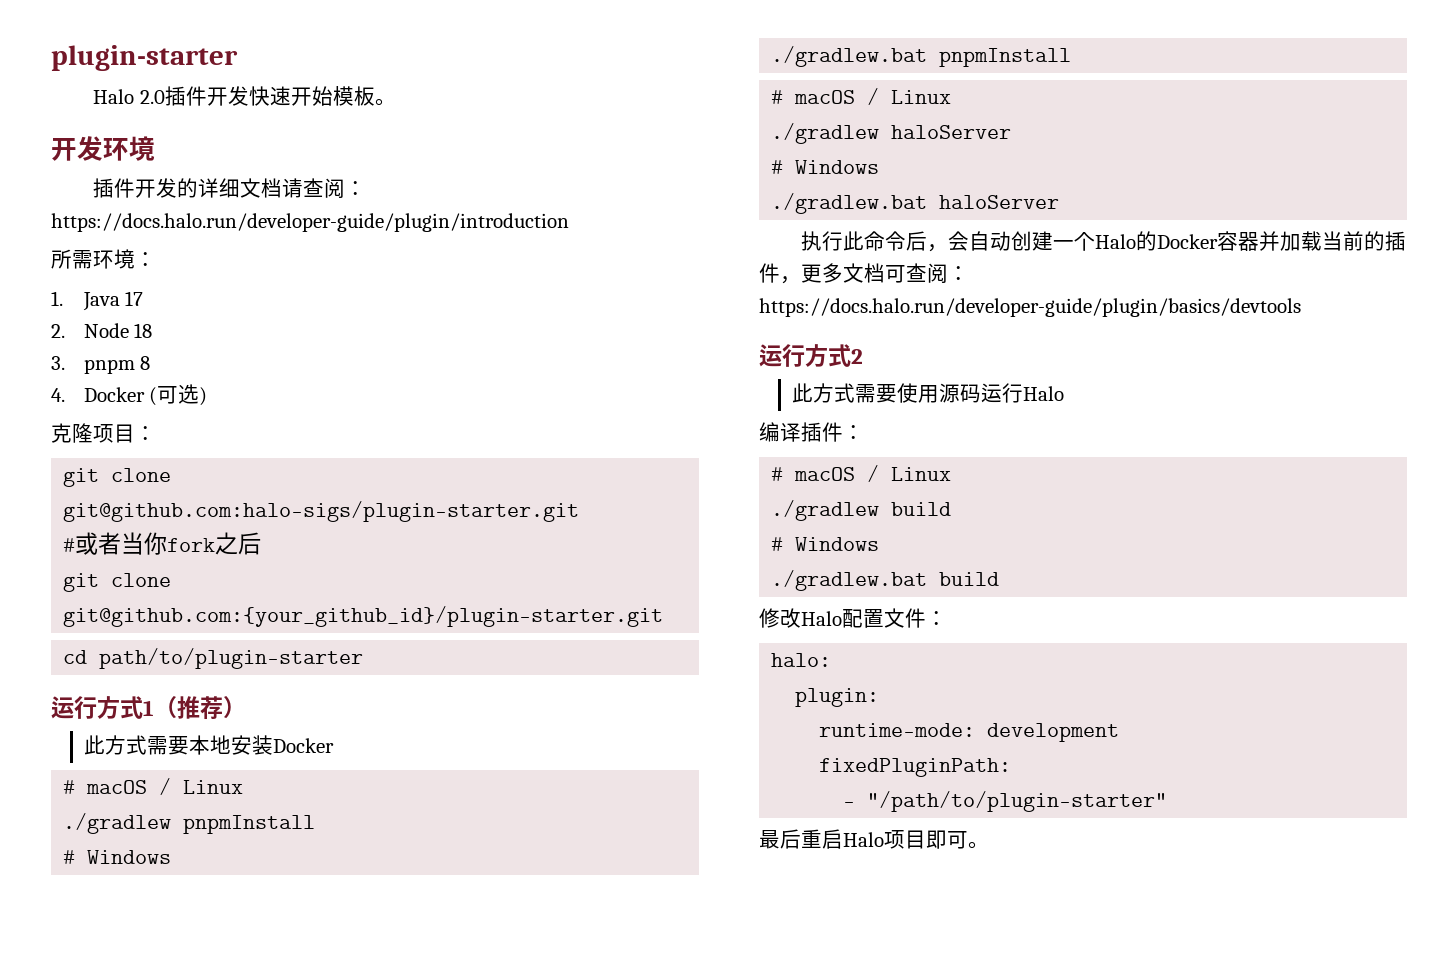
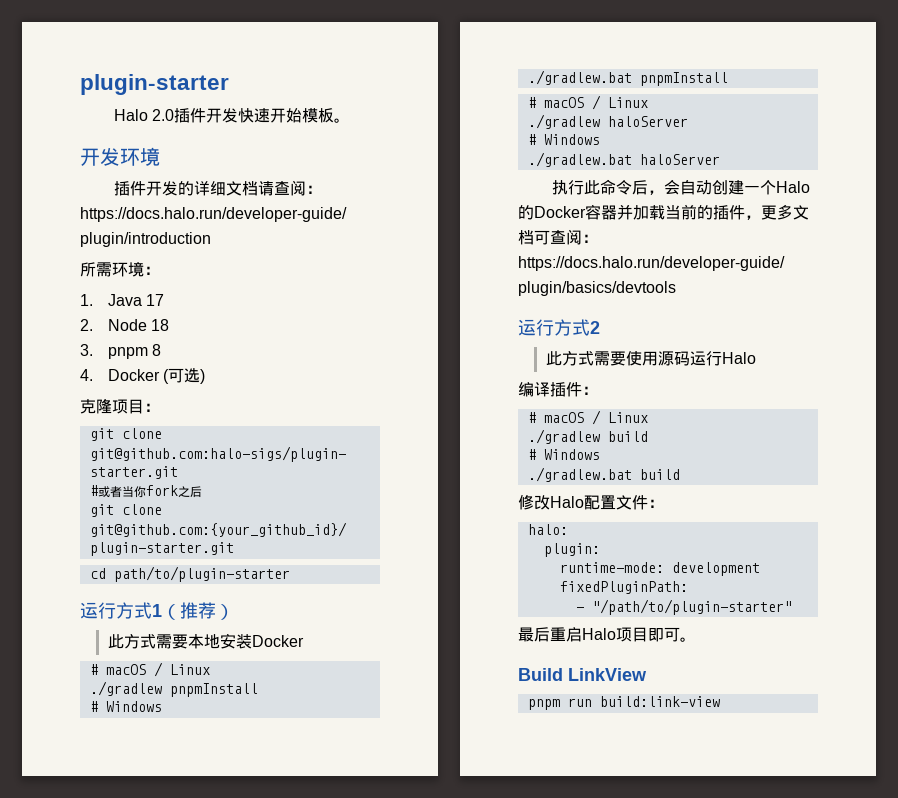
(989, 845) none -> [518,668,647,681] [527,696,720,710] // Build LinkView // pnpm run build:link-view

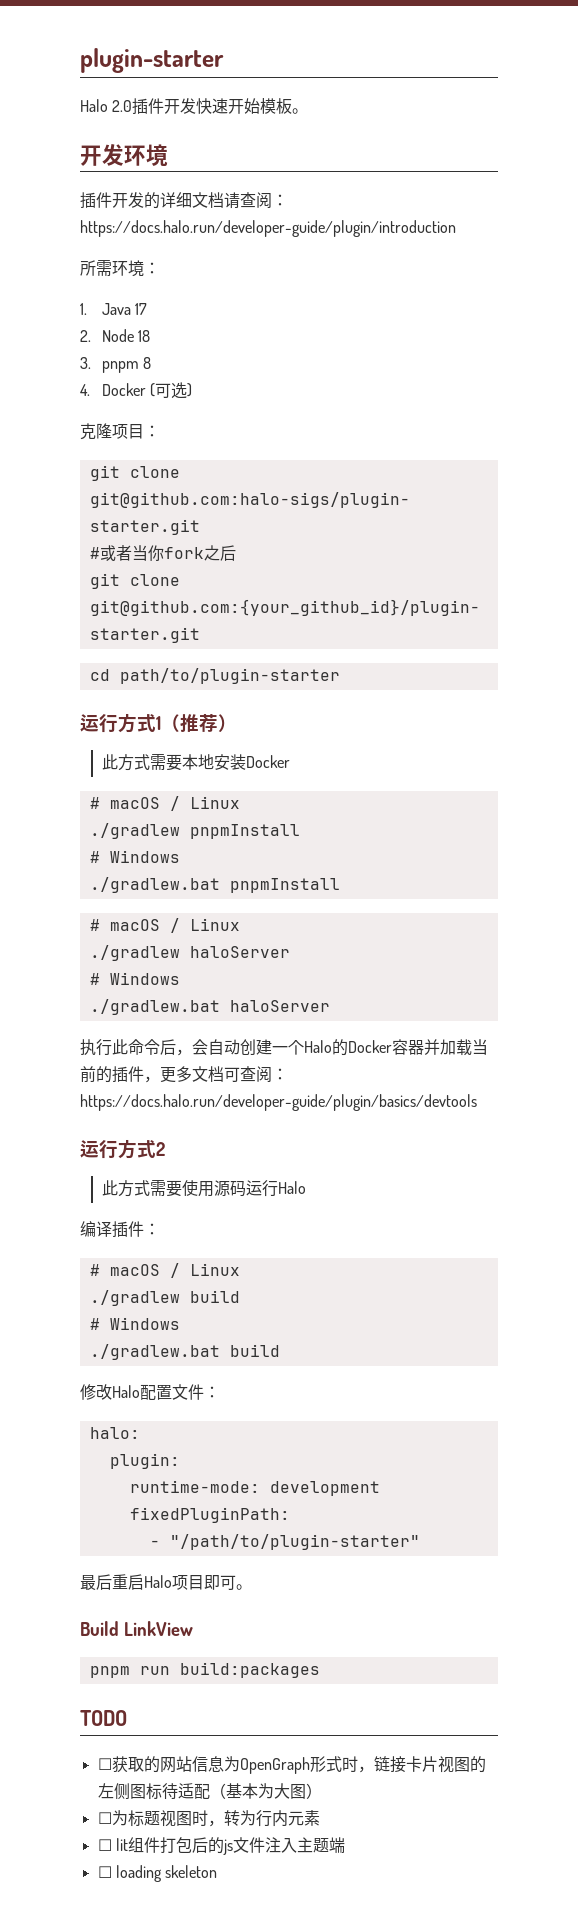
[599,696,720,707] build:link-view -> [179,1662,320,1678] [80,1710,127,1726] [97,1756,486,1774] [97,1783,322,1800] [97,1810,320,1827] [97,1837,345,1855] [97,1865,218,1882] build:packages // TODO // ☐获取的网站信息为OpenGraph形式时，链接卡片视图的左侧图标待适配（基本为大图） // ☐为标题视图时，转为行内元素 // ☐ lit组件打包后的js文件注入主题端 // ☐ loading skeleton

